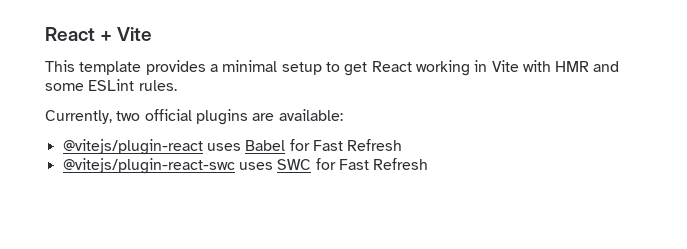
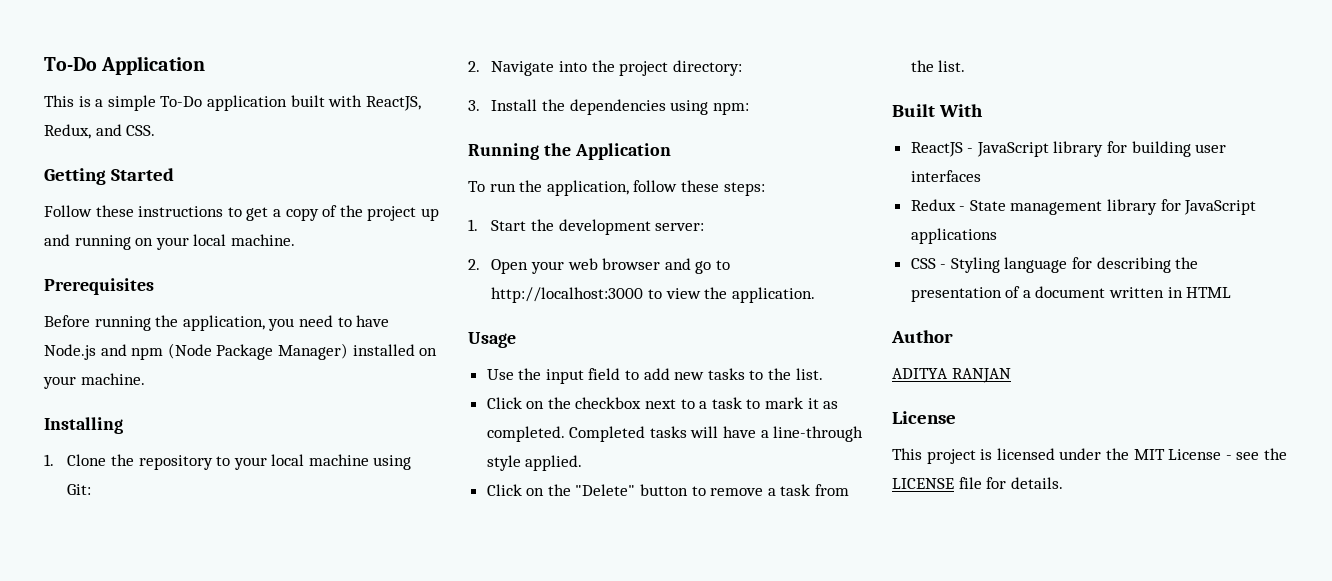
[45,27,153,41] [45,60,620,76] [45,79,177,91] [45,109,343,125] [62,139,403,155] [62,158,429,174] React + Vite // This template provides a minimal setup to get React working in Vite with HMR and some ESLint rules. // Currently, two official plugins are available: // @vitejs/plugin-react uses Babel for Fast Refresh // @vitejs/plugin-react-swc uses SWC for Fast Refresh -> [44,56,206,75] [44,95,421,111] [44,124,156,139] [44,168,174,185] [44,205,439,221] [44,234,295,250] [44,278,154,295] [44,315,390,331] [44,343,438,360] [43,373,145,389] [44,417,123,434] [44,454,412,470] [67,484,92,495] [468,60,742,76] [468,99,749,115] [468,143,671,160] [468,180,765,196] [468,219,705,235] [468,258,730,274] [491,287,815,303] [468,332,516,348] [486,368,823,384] [486,397,839,409] [486,426,864,442] [486,455,583,471] [486,484,850,496] [910,60,966,72] [892,104,983,117] [910,141,1227,157] [910,170,981,182] [910,199,1257,215] [910,228,997,244] [910,257,1199,273] [910,286,1232,302] [891,330,953,343] [892,368,1011,383] [892,411,956,424] [892,448,1287,464] [892,477,1063,489] To-Do Application // This is a simple To-Do application built with ReactJS, Redux, and CSS. // Getting Started // Follow these instructions to get a copy of the project up and running on your local machine. // Prerequisites // Before running the application, you need to have Node.js and npm (Node Package Manager) installed on your machine. // Installing // 1. Clone the repository to your local machine using Git: // 2. Navigate into the project directory: // 3. Install the dependencies using npm: // Running the Application // To run the application, follow these steps: // 1. Start the development server: // 2. Open your web browser and go to http://localhost:3000 to view the application. // Usage // Use the input field to add new tasks to the list. // Click on the checkbox next to a task to mark it as completed. Completed tasks will have a line-through style applied. // Click on the "Delete" button to remove a task from the list. // Built With // ReactJS - JavaScript library for building user interfaces // Redux - State management library for JavaScript applications // CSS - Styling language for describing the presentation of a document written in HTML // Author // ADITYA RANJAN // License // This project is licensed under the MIT License - see the LICENSE file for details.

